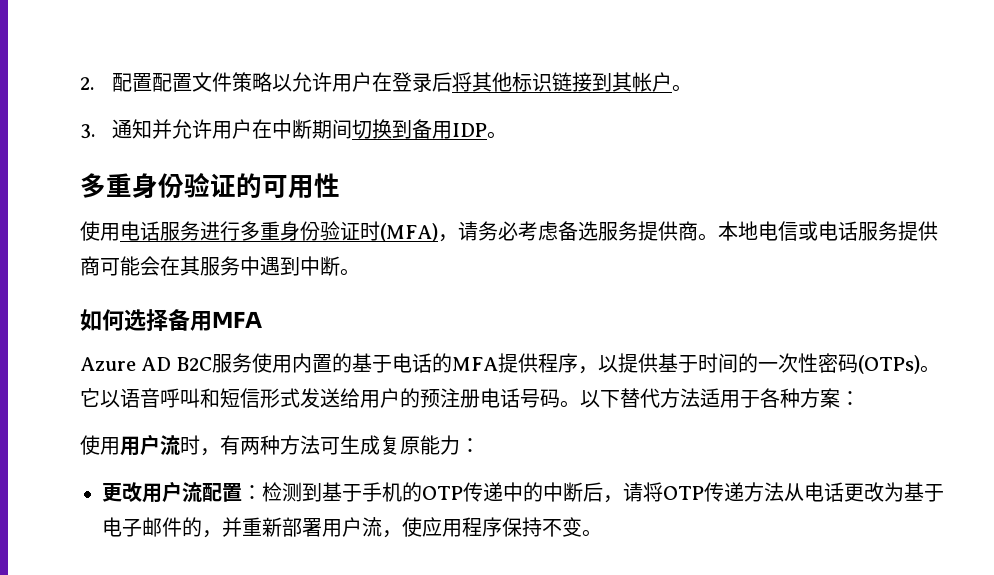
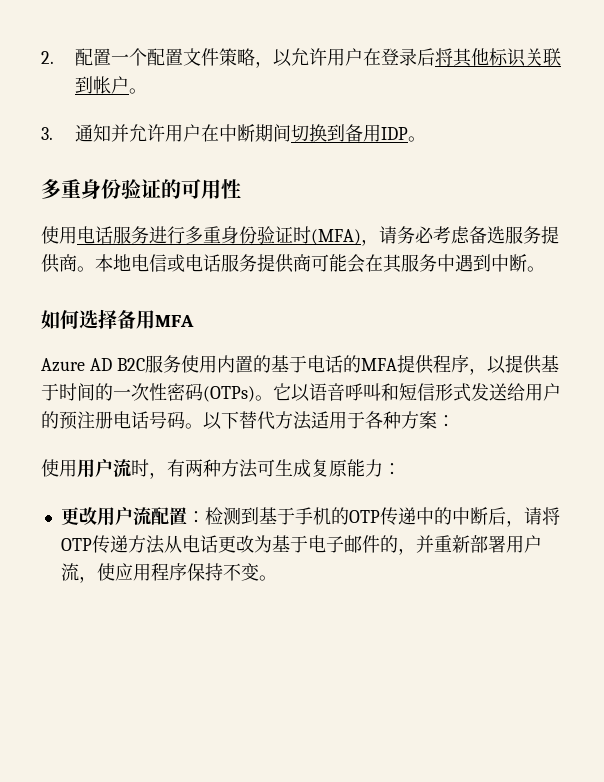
(153, 82) none -> [110,48,147,66] 一个
(273, 82) none -> [254,61,273,68] ，
[552,72,633,92] 链接到其 -> [524,48,561,66] [74,76,93,94] 关联到

